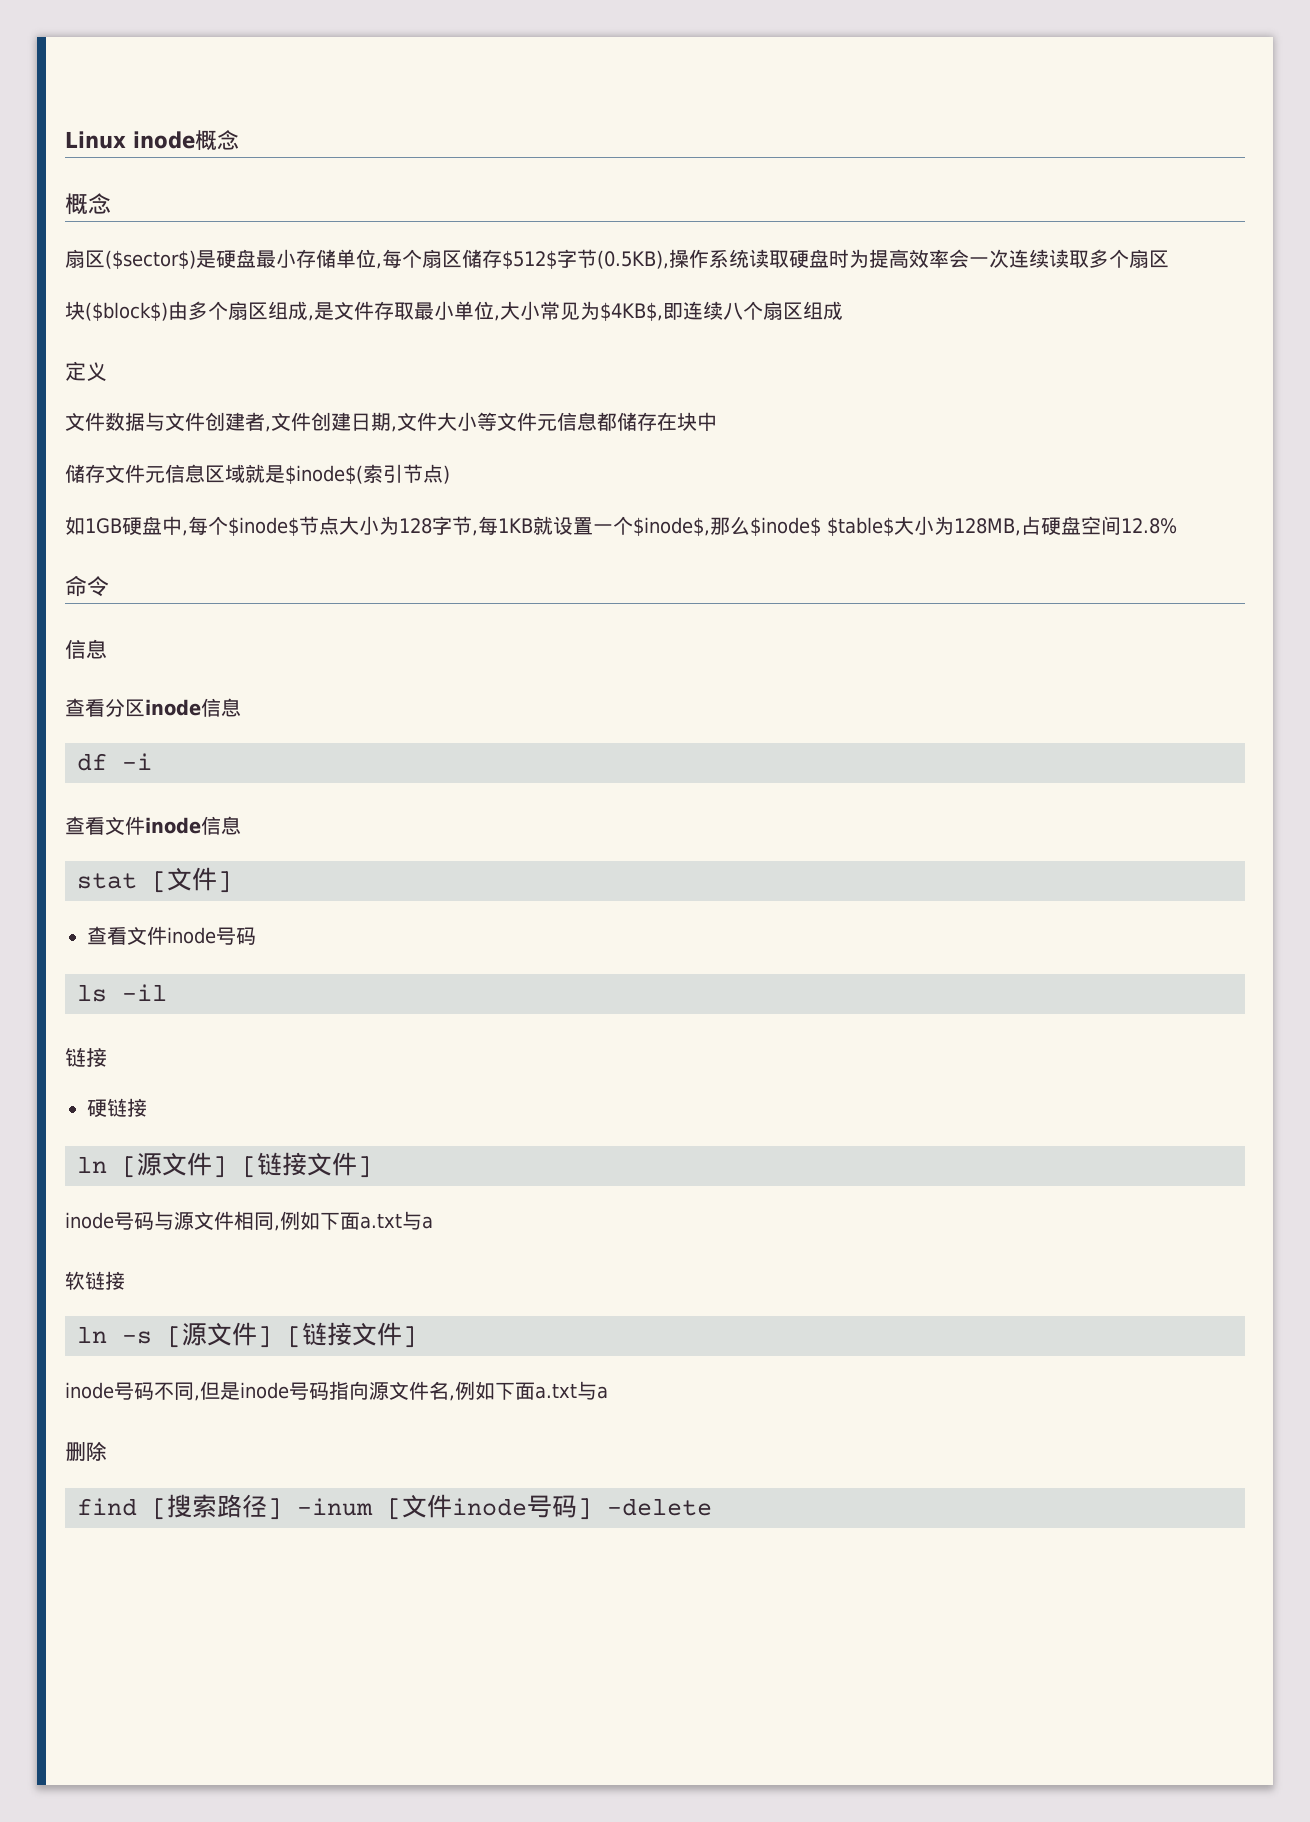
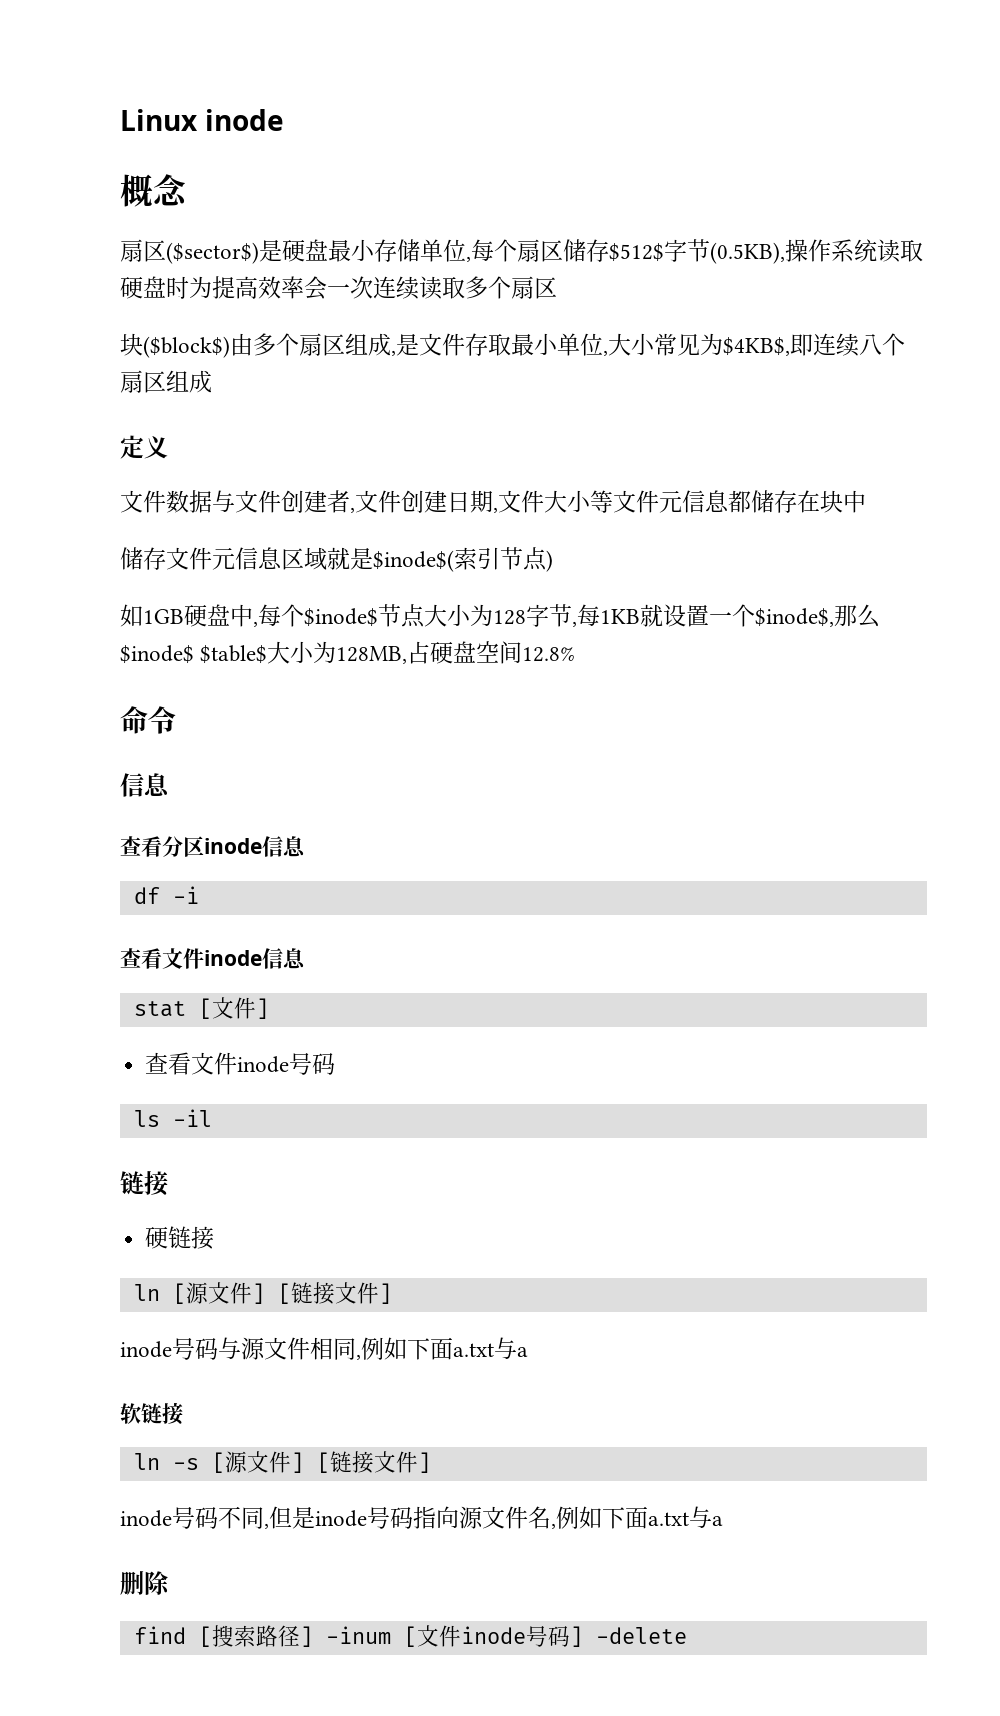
[195,130,239,150] 概念 -> (284, 120) none

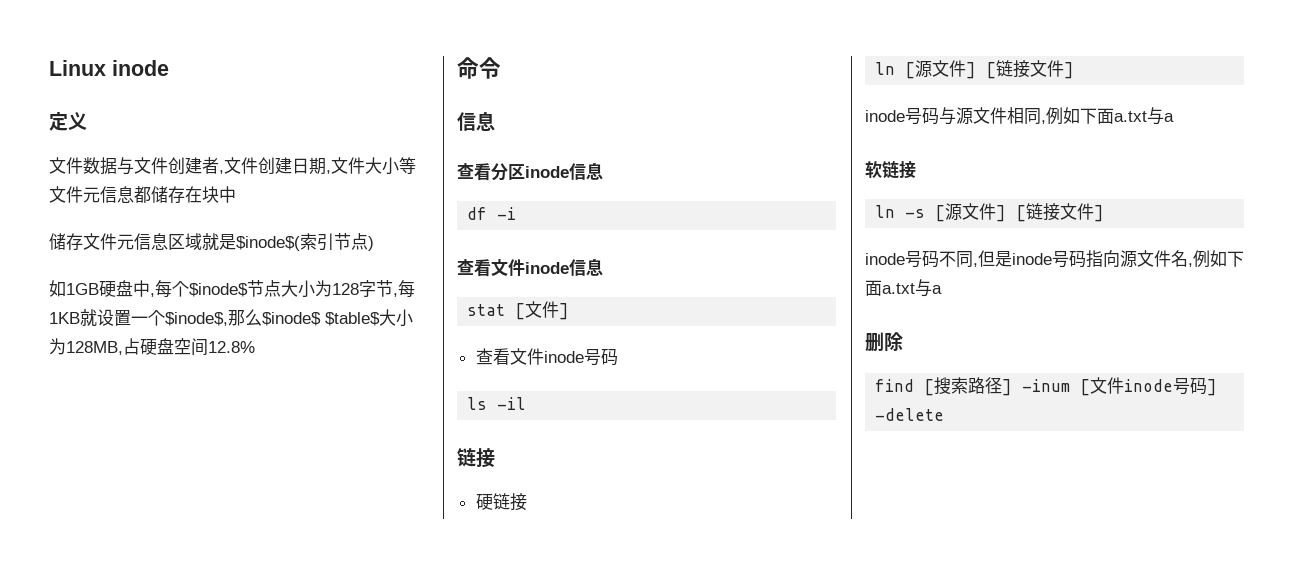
[120,174,188,207] [120,239,923,264] [120,276,557,300] [120,333,905,358] [120,370,212,393] // 概念 // 扇区($sector$)是硬盘最小存储单位,每个扇区储存$512$字节(0.5KB),操作系统读取硬盘时为提高效率会一次连续读取多个扇区 // 块($block$)由多个扇区组成,是文件存取最小单位,大小常见为$4KB$,即连续八个扇区组成 -> (169, 68) none

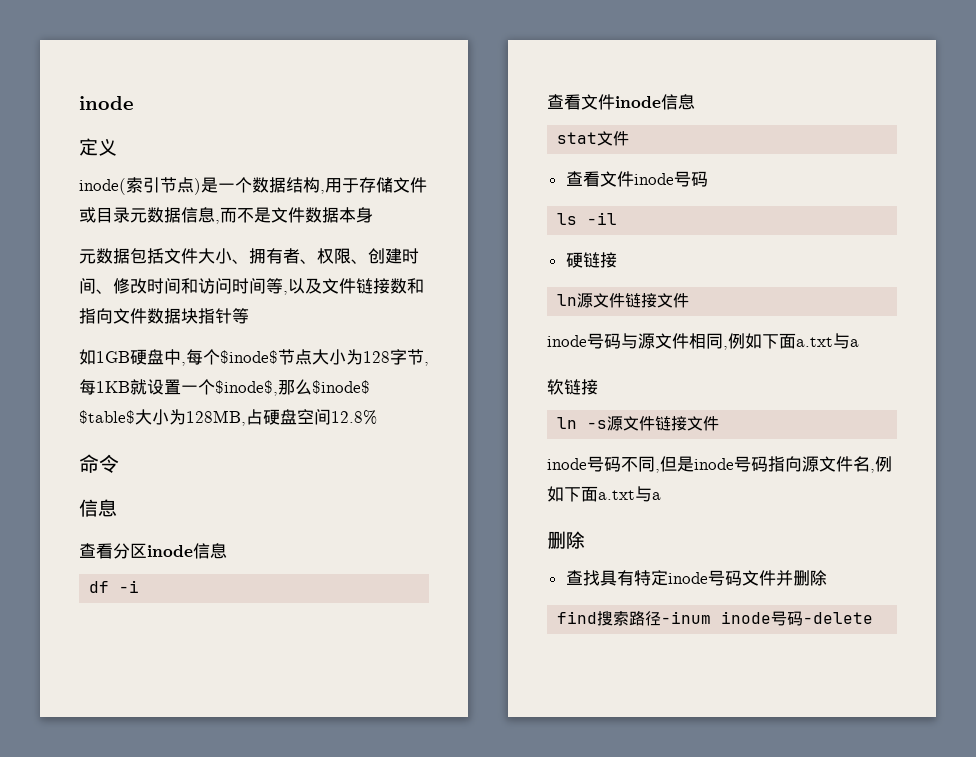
[49,60,106,76] Linux -> (79, 103) none
[49,157,416,175] [49,186,236,203] [49,233,374,251] 文件数据与文件创建者,文件创建日期,文件大小等文件元信息都储存在块中 // 储存文件元信息区域就是$inode$(索引节点) -> [79,177,427,195] [79,207,373,224] [79,248,419,264] [79,278,424,295] [79,308,249,324] inode(索引节点)是一个数据结构,用于存储文件或目录元数据信息,而不是文件数据本身 // 元数据包括文件大小、拥有者、权限、创建时间、修改时间和访问时间等,以及文件链接数和指向文件数据块指针等
[515,301,570,320] [文件] -> [597,131,630,146] 文件
[457,448,495,468] // 链接 -> (618, 218) none
[905,60,1075,79] [源文件] [链接文件] -> [577,293,690,308] 源文件链接文件
[935,203,1105,222] [源文件] [链接文件] -> [607,416,720,431] 源文件链接文件
(903, 341) none -> [565,570,827,586] // 查找具有特定inode号码文件并删除
[924,379,935,396] [ -> (598, 617) none
[1002,377,1218,396] ] -inum [文件inode号码] -> [661,611,804,626] -inum inode号码

